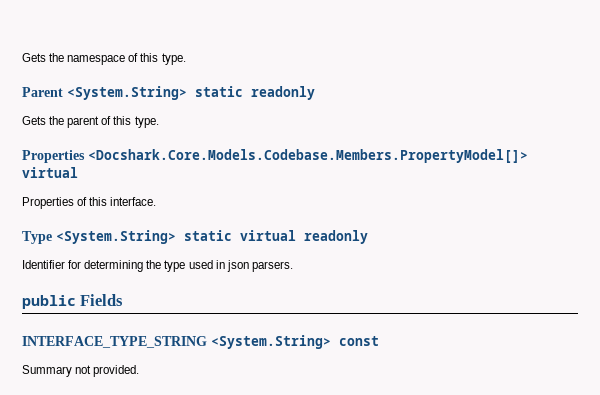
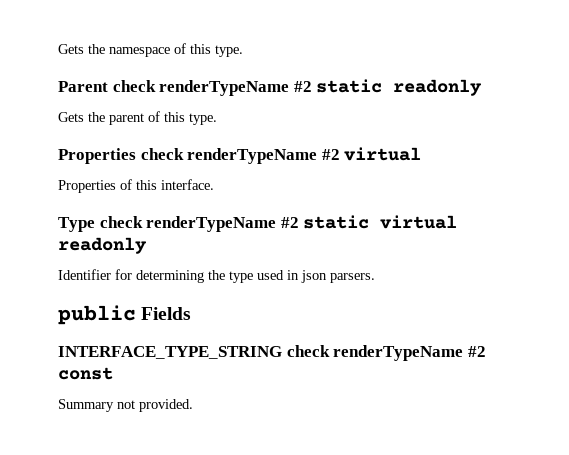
[67,86,187,100] <System.String> -> [112,80,312,96] check renderTypeName #2
[88,149,528,163] <Docshark.Core.Models.Codebase.Members.PropertyModel[]> -> [140,148,340,164] check renderTypeName #2
[56,230,176,244] <System.String> -> [99,216,299,232] check renderTypeName #2
[211,335,331,349] <System.String> -> [286,345,486,361] check renderTypeName #2

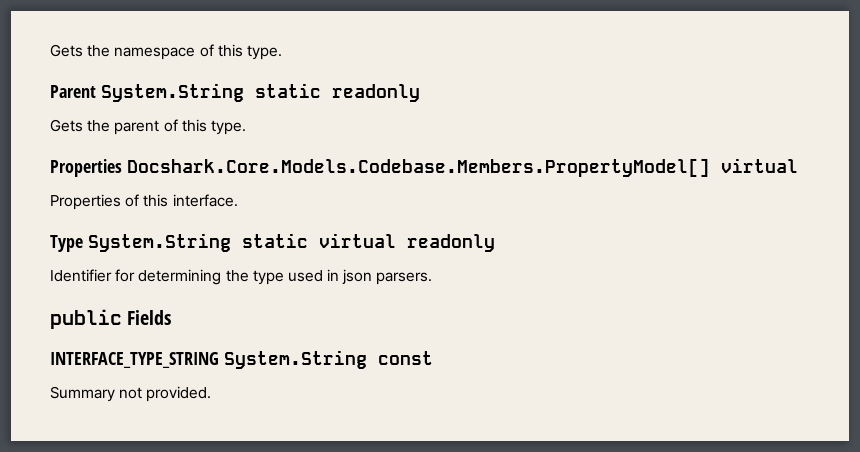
[112,80,312,96] check renderTypeName #2 -> [100,83,244,102] System.String
[140,148,340,164] check renderTypeName #2 -> [126,158,710,177] Docshark.Core.Models.Codebase.Members.PropertyModel[]
[99,216,299,232] check renderTypeName #2 -> [87,233,231,252] System.String
[286,345,486,361] check renderTypeName #2 -> [223,350,367,369] System.String

